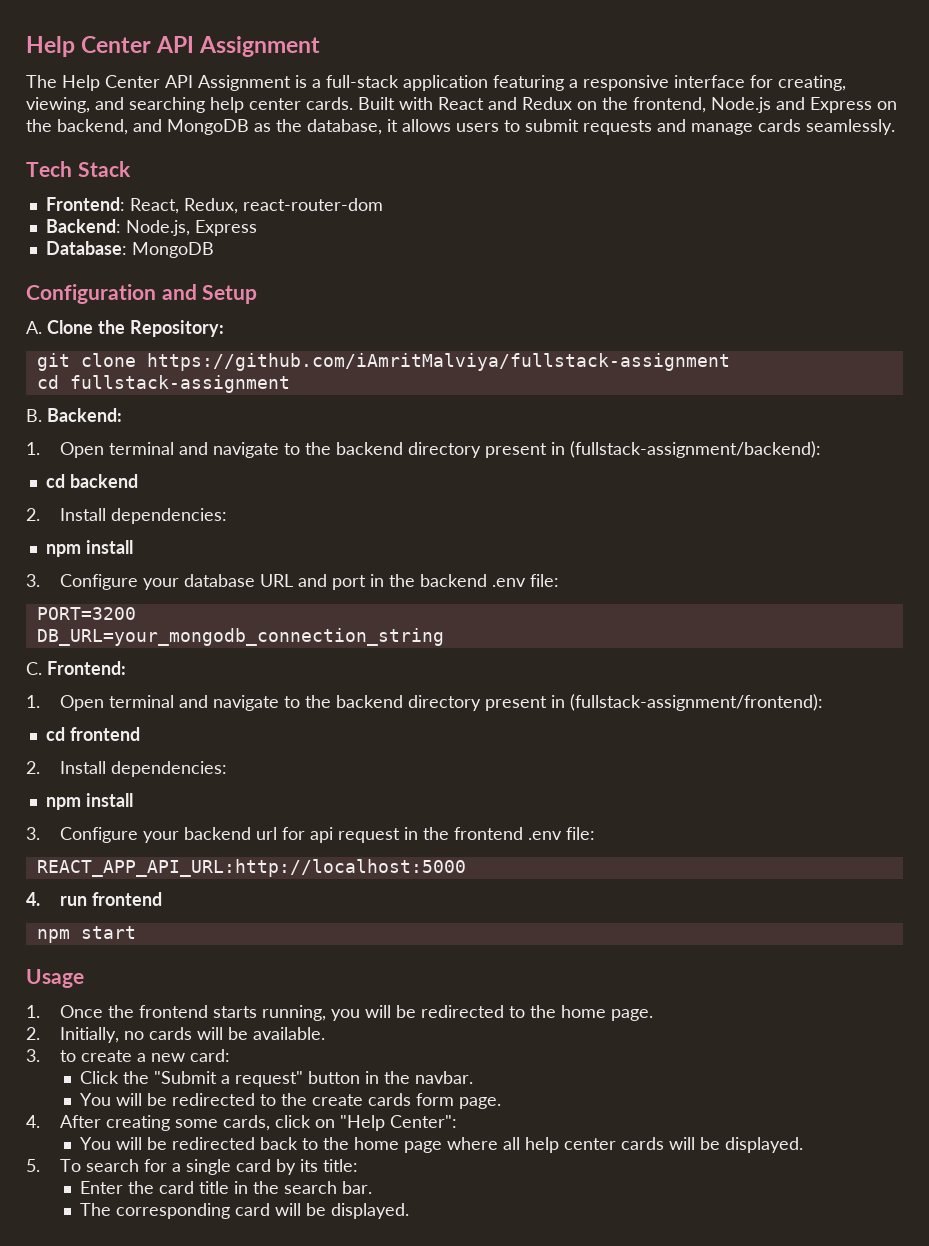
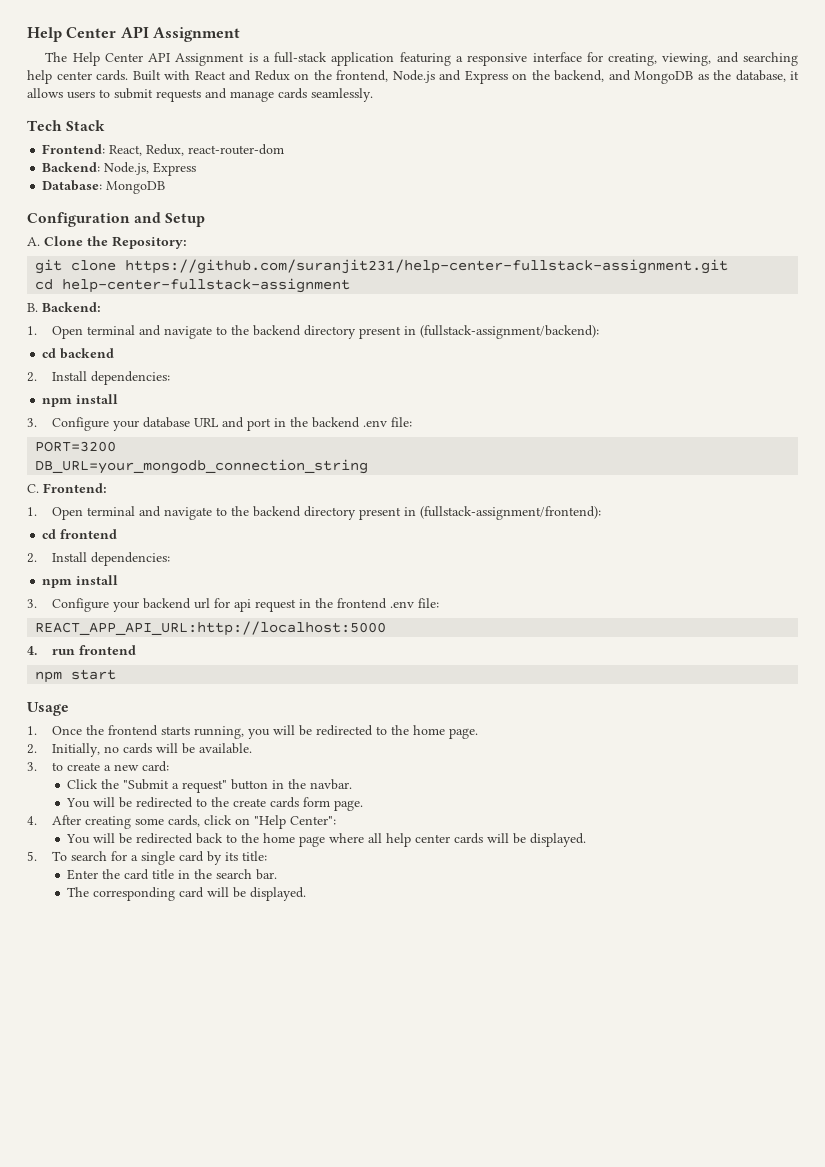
[146,353,730,371] [36,375,290,393] https://github.com/iAmritMalviya/fullstack-assignment // cd fullstack-assignment -> [125,259,729,274] [35,278,351,293] https://github.com/suranjit231/help-center-fullstack-assignment.git // cd help-center-fullstack-assignment

